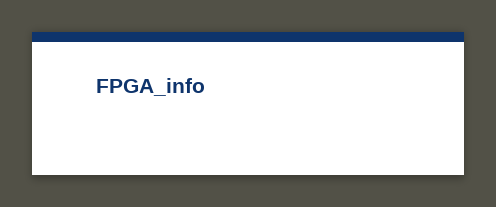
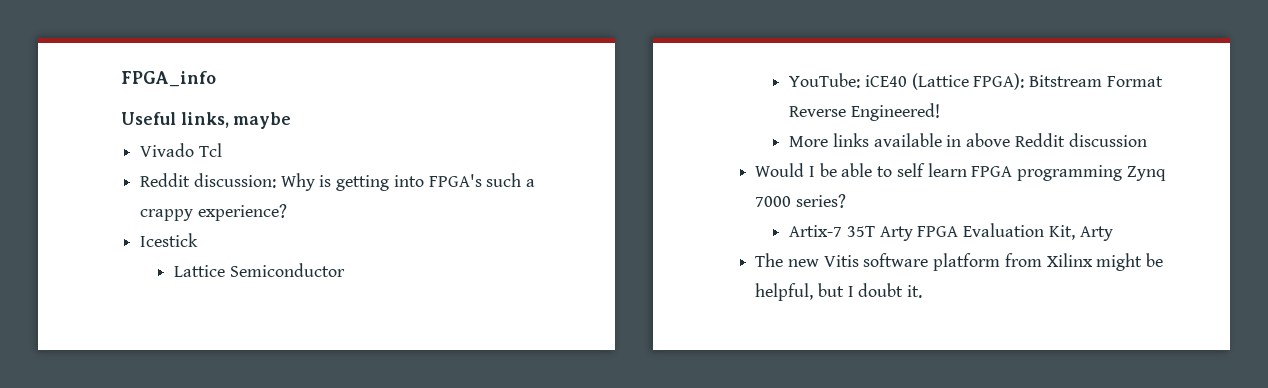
(205, 87) none -> [121,112,292,129] [140,143,222,157] [140,173,536,191] [140,204,287,221] [140,233,199,247] [174,263,345,277] [789,73,1163,90] [789,103,940,121] [789,133,1147,147] [755,163,1166,181] [755,194,846,208] [789,223,1113,241] [755,253,1164,271] [755,283,923,301] // Useful links, maybe // Vivado Tcl // Reddit discussion: Why is getting into FPGA's such a crappy experience? // Icestick // Lattice Semiconductor // YouTube: iCE40 (Lattice FPGA): Bitstream Format Reverse Engineered! // More links available in above Reddit discussion // Would I be able to self learn FPGA programming Zynq 7000 series? // Artix-7 35T Arty FPGA Evaluation Kit, Arty // The new Vitis software platform from Xilinx might be helpful, but I doubt it.

